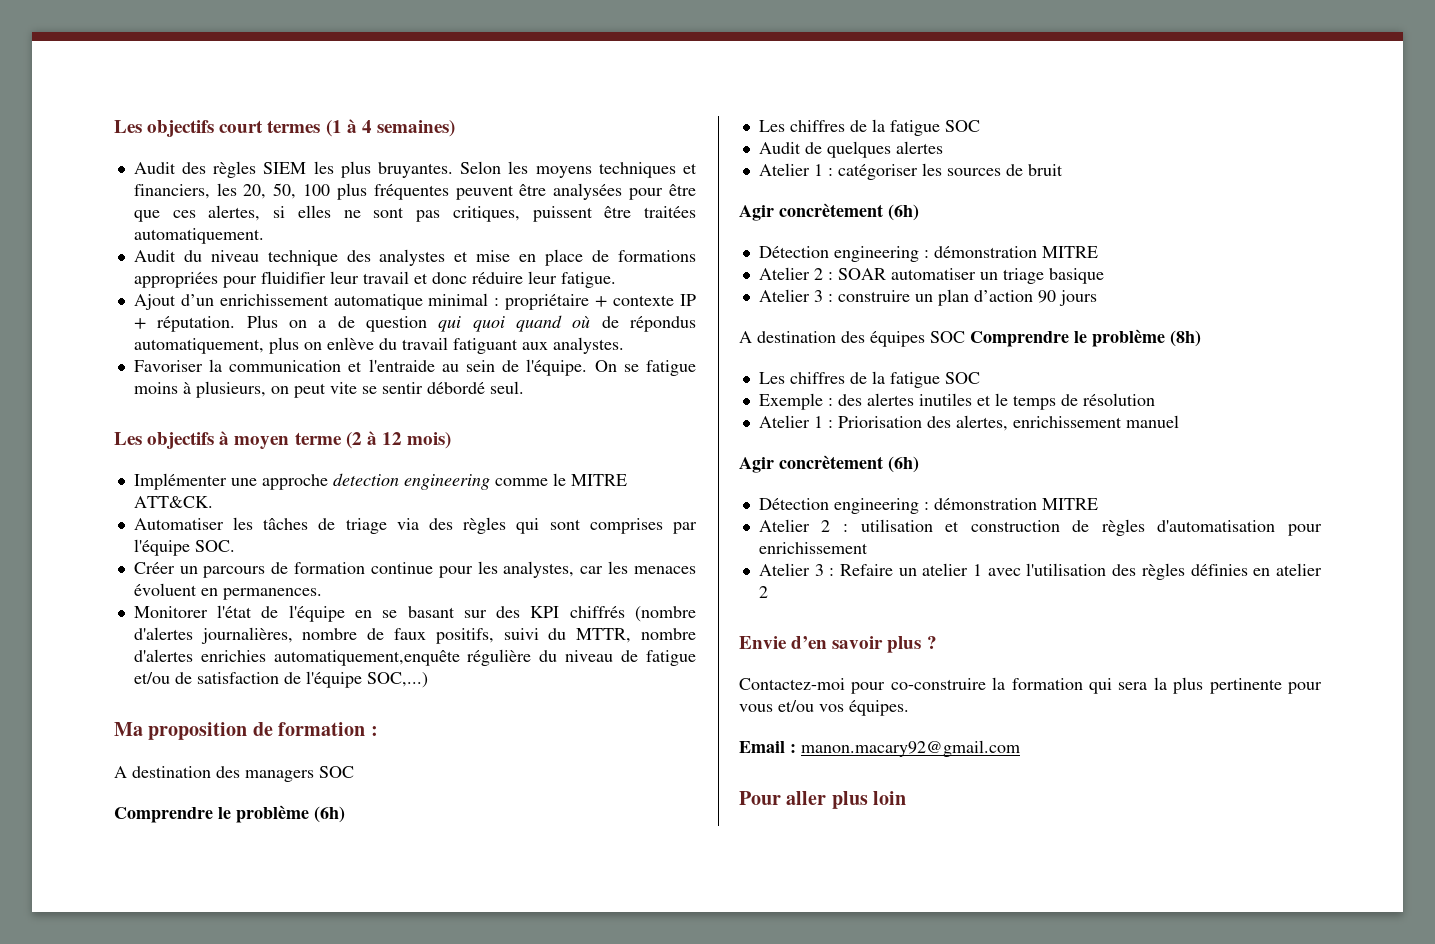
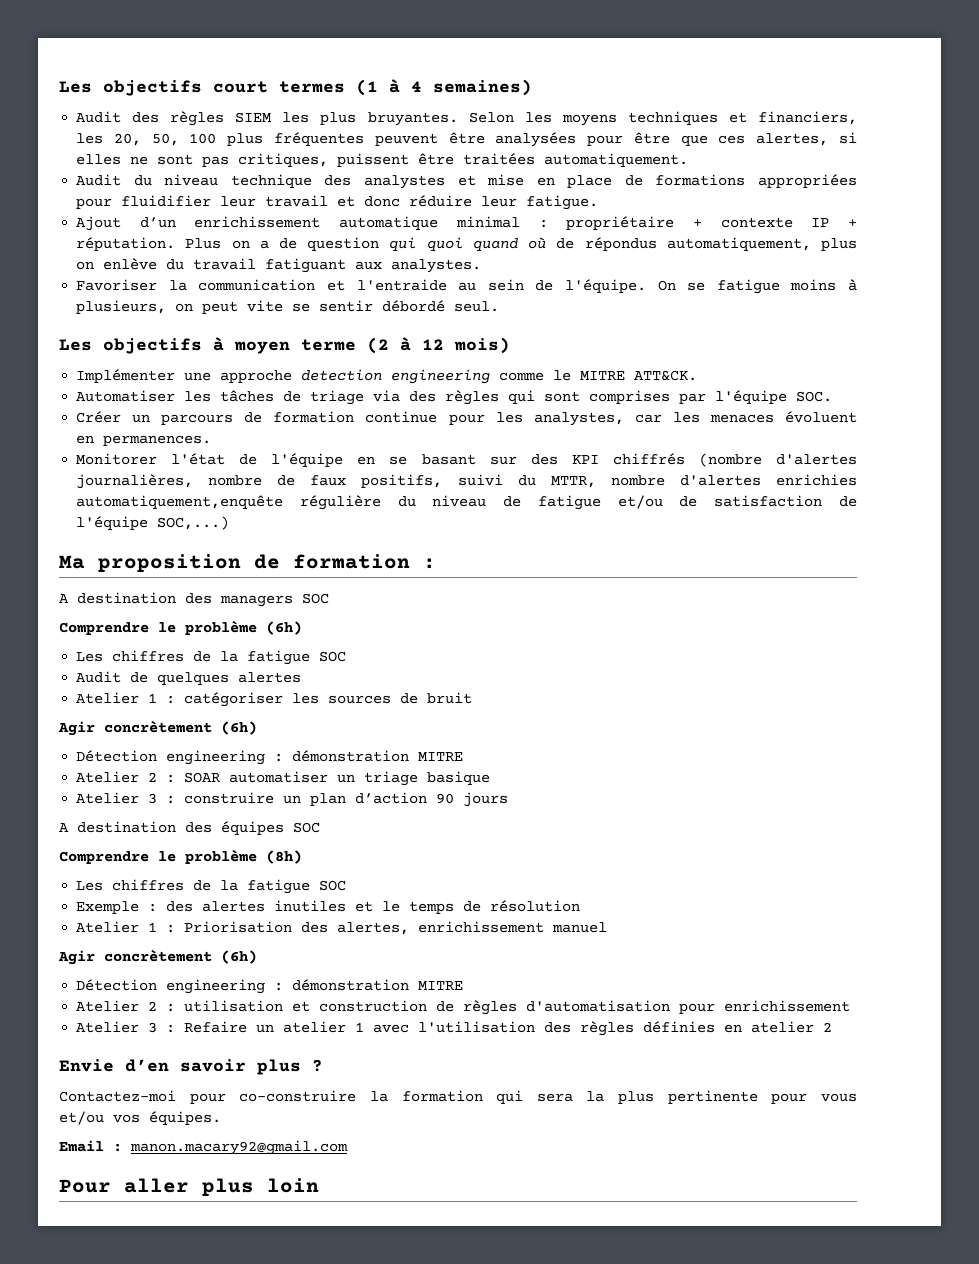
(965, 337) none -> (320, 827) //

